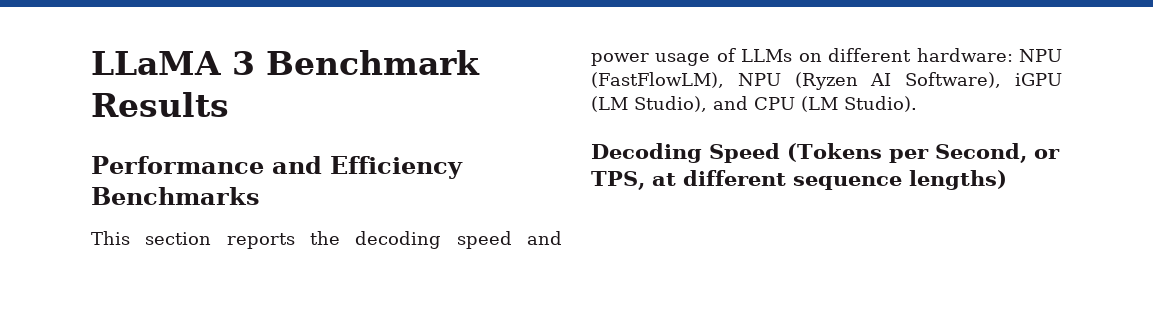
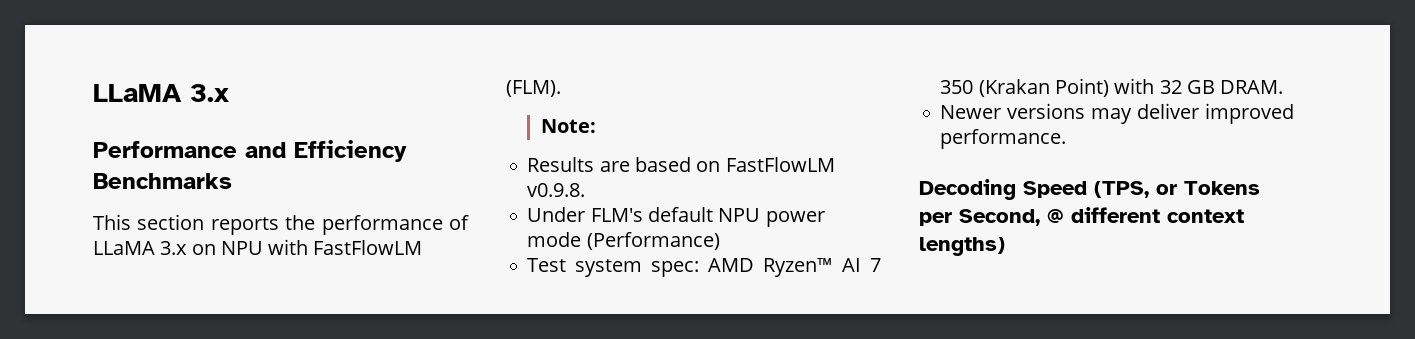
[91,50,480,75] [91,92,229,117] LLaMA 3 Benchmark Results -> [93,84,229,102] LLaMA 3.x
[355,231,562,249] [591,48,1062,66] [591,72,1062,90] [591,96,917,112] [591,143,1060,163] [591,170,902,190] decoding speed and power usage of LLMs on different hardware: NPU (FastFlowLM), NPU (Ryzen AI Software), iGPU (LM Studio), and CPU (LM Studio). // Decoding Speed (Tokens per Second, or TPS, at different sequence -> [321,215,469,235] [93,239,423,255] [506,80,561,97] [541,119,597,133] [527,157,835,172] [527,183,586,197] [527,207,825,227] [527,232,720,250] [527,258,881,277] [940,78,1284,97] [940,103,1294,124] [940,129,1067,149] [919,179,1260,200] [919,207,1244,226] performance of LLaMA 3.x on NPU with FastFlowLM (FLM). // Note: // Results are based on FastFlowLM v0.9.8. // Under FLM's default NPU power mode (Performance) // Test system spec: AMD Ryzen™ AI 7 350 (Krakan Point) with 32 GB DRAM. // Newer versions may deliver improved performance. // Decoding Speed (TPS, or Tokens per Second, @ different context

